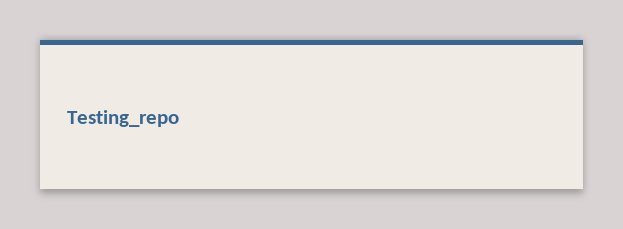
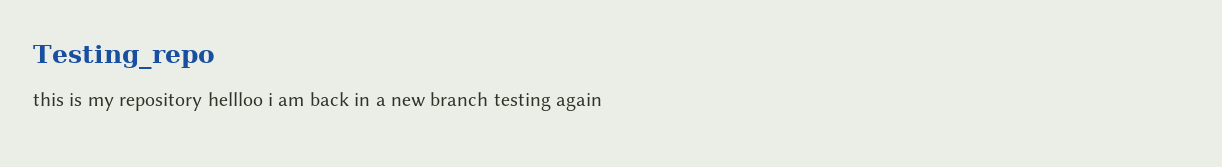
(179, 118) none -> [33,92,603,111] // this is my repository hellloo i am back in a new branch testing again

